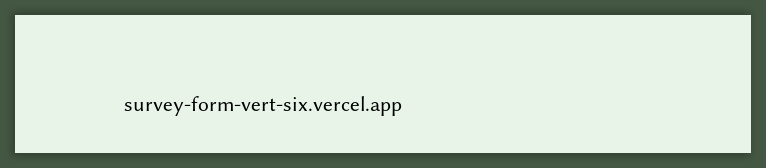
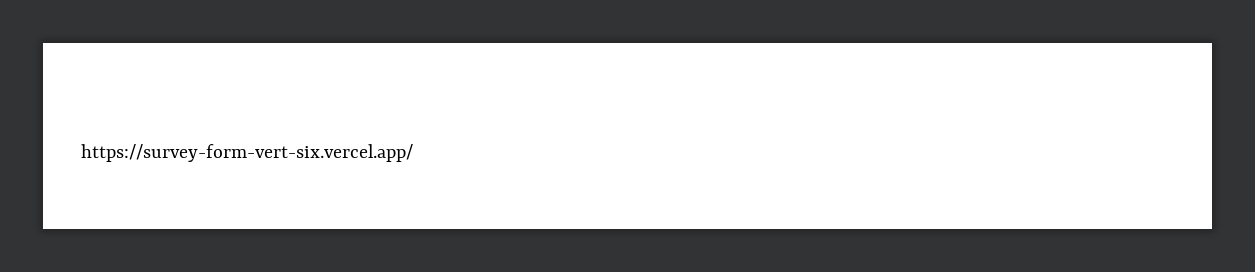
[124,96,402,116] survey-form-vert-six.vercel.app -> [81,144,413,162] https://survey-form-vert-six.vercel.app/

